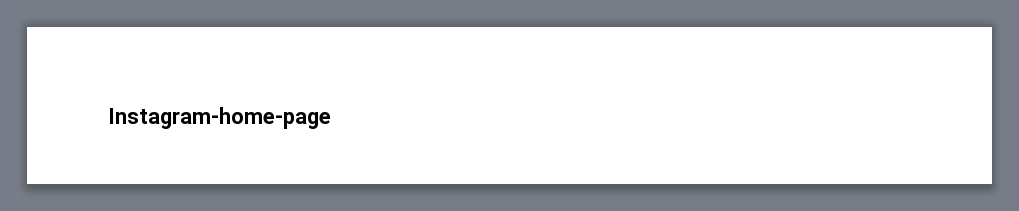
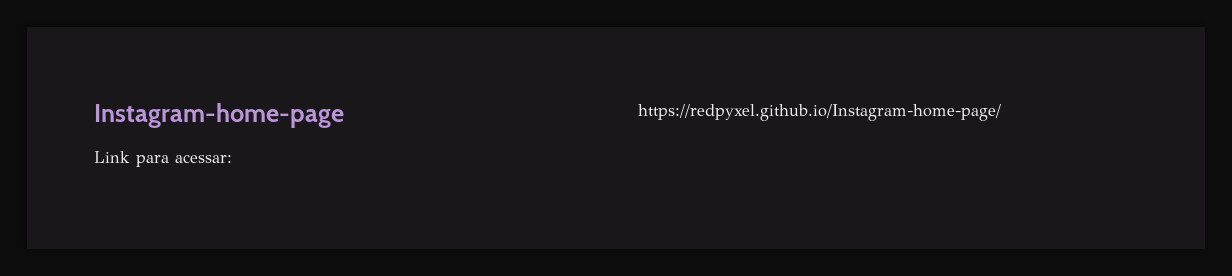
(331, 118) none -> [94,151,232,167] [638,104,1001,121] // Link para acessar: https://redpyxel.github.io/Instagram-home-page/

